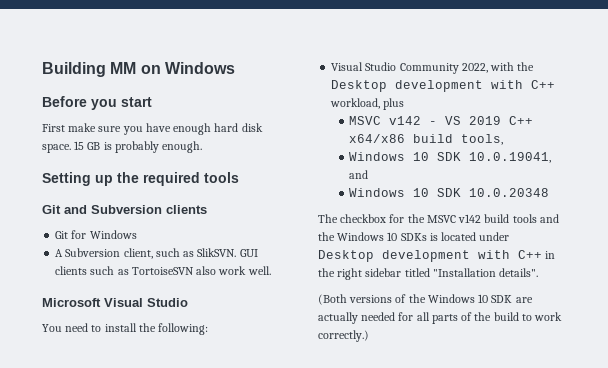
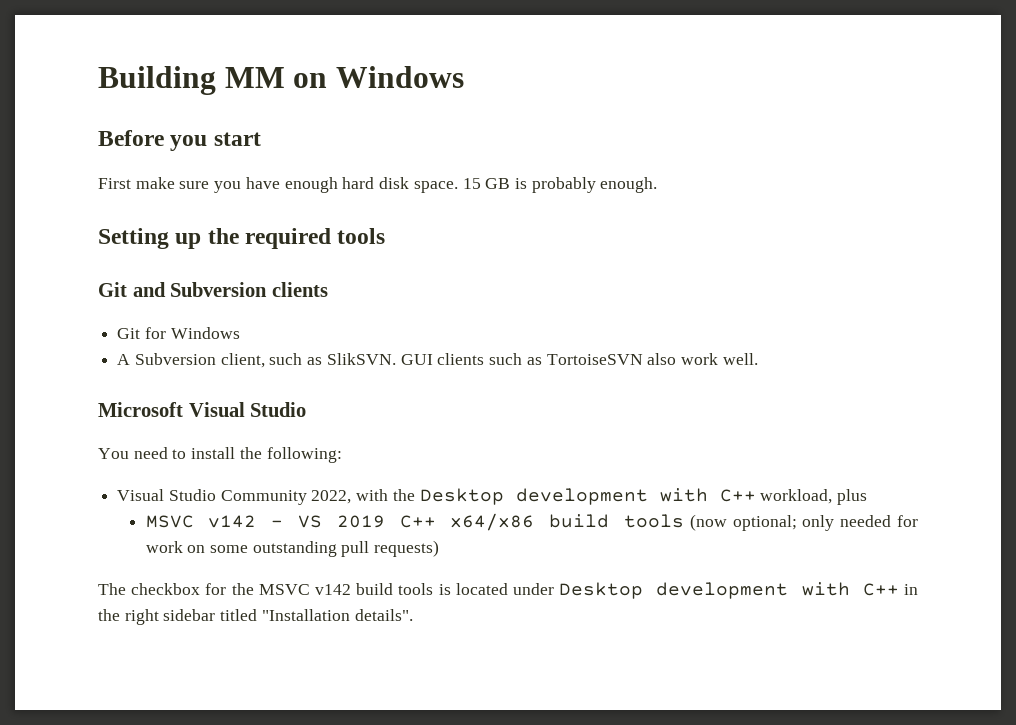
[461,134,504,145] [349,152,552,163] [349,170,369,179] [349,188,550,197] tools, // Windows 10 SDK 10.0.19041, and // Windows 10 SDK 10.0.20348 -> [623,514,919,531] [145,540,440,557] tools (now optional; only needed for work on some outstanding pull requests)
[539,214,559,223] [318,232,427,241] and the Windows 10 SDKs -> (434, 589) none
[318,294,533,305] [318,312,563,324] [318,330,369,342] // (Both versions of the Windows 10 SDK are actually needed for all parts of the build to work correctly.) -> (413, 615) none

